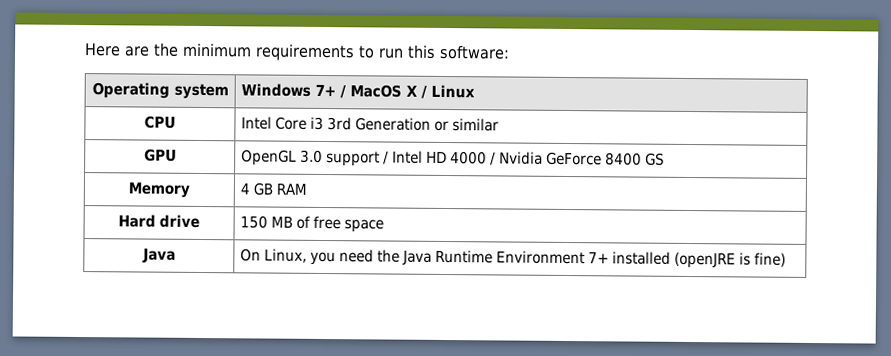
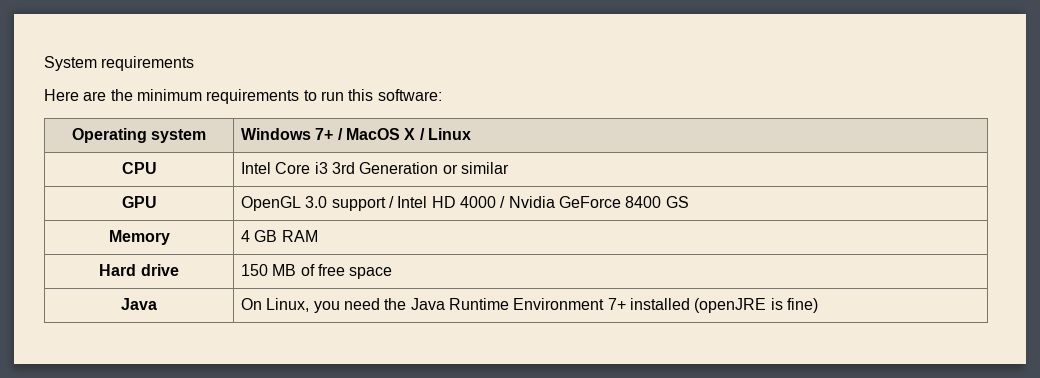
(84, 50) none -> [44,56,195,71] System requirements //

